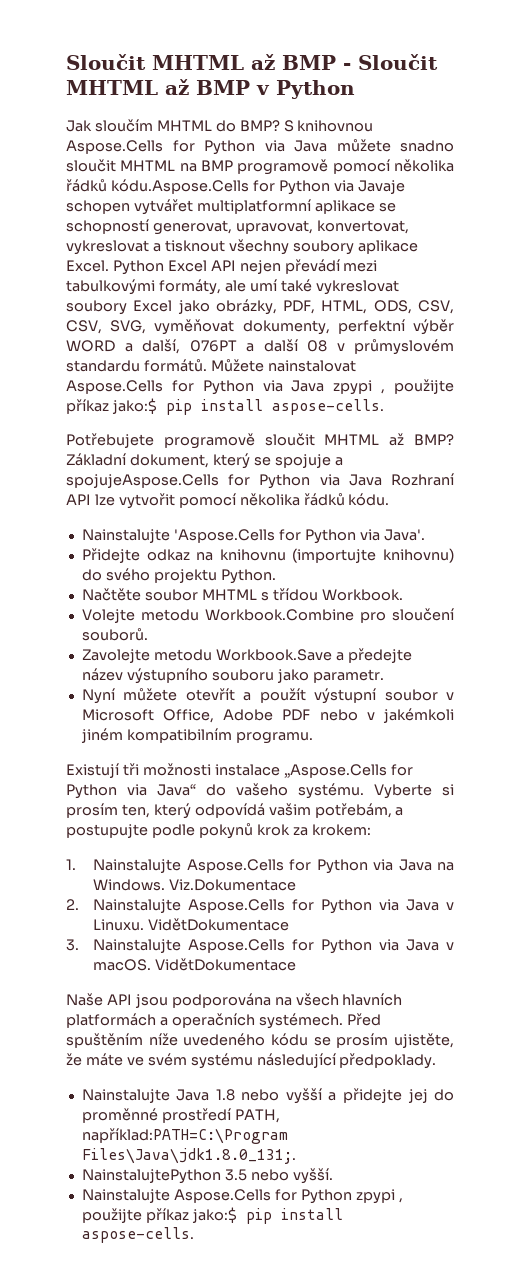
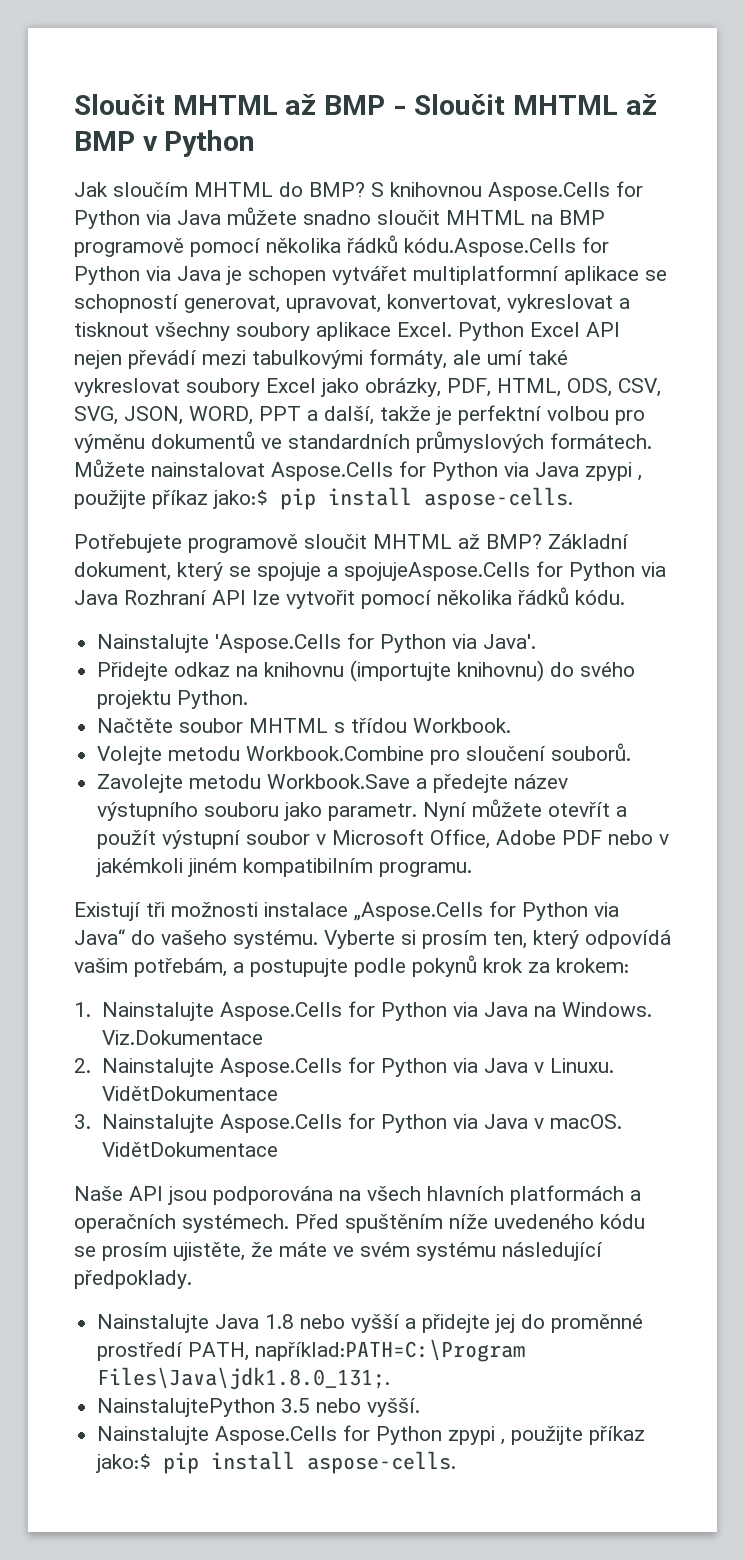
[357,180,405,194] Javaje -> [177,266,242,285] Java je
[66,319,454,335] [66,339,454,355] [66,359,207,372] CSV, SVG, vyměňovat dokumenty, perfektní výběr WORD a další, 076PT a další 08 v průmyslovém standardu formátů. -> [74,405,645,425] [74,431,652,453] SVG, JSON, WORD, PPT a další, takže je perfektní volbou pro výměnu dokumentů ve standardních průmyslových formátech.
(384, 676) // -> (418, 812) none

